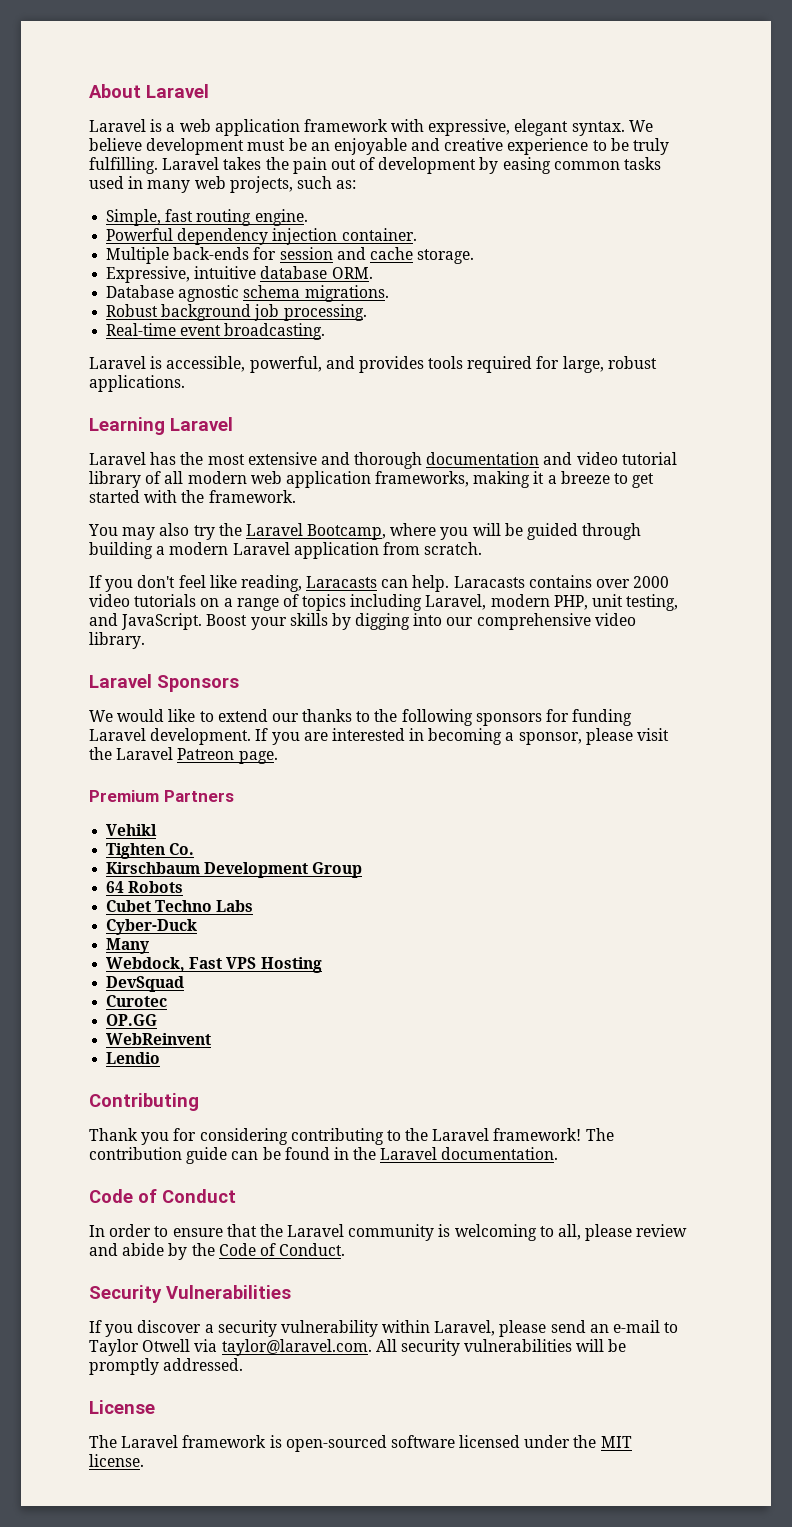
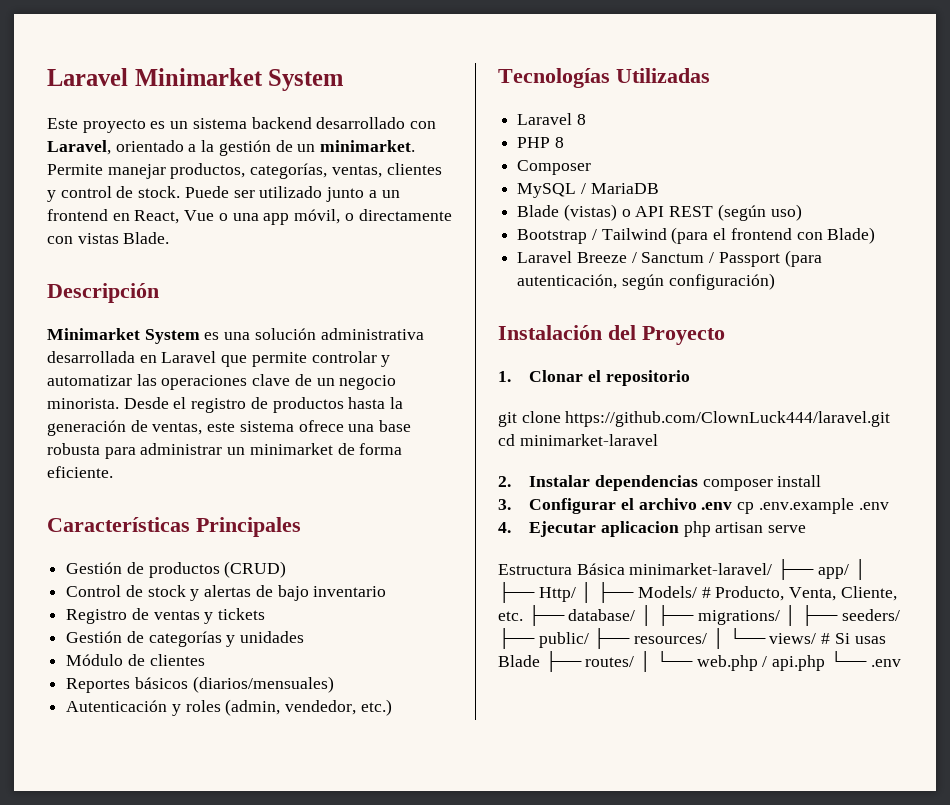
[89,84,209,98] [89,119,653,136] [89,138,670,155] [89,157,662,174] [89,176,357,193] [106,209,308,226] [106,228,417,245] [106,247,475,264] [106,266,373,283] [106,285,389,302] [106,304,367,321] [106,323,326,340] [89,356,657,373] [89,375,185,392] [89,417,233,435] [89,452,677,469] [89,471,655,488] [89,490,296,503] [88,523,642,540] [89,542,483,559] [89,575,670,592] [89,594,679,611] [89,613,636,630] [89,632,145,649] [89,674,239,692] [89,709,633,726] [89,728,670,745] [89,747,278,764] [89,790,234,802] [106,824,158,836] [106,843,195,859] [106,862,363,878] [106,881,184,893] [106,900,254,912] [106,919,198,935] [106,938,150,954] [106,957,322,973] [106,976,185,992] [106,995,168,1007] [106,1014,158,1026] [106,1033,212,1045] [106,1052,161,1064] [89,1093,199,1111] [89,1128,614,1145] [89,1147,559,1164] [89,1189,236,1203] [89,1224,688,1241] [89,1243,346,1260] [89,1285,291,1303] [89,1320,679,1337] [89,1339,627,1356] [89,1358,244,1375] [89,1400,155,1414] [89,1435,632,1452] [89,1454,144,1467] About Laravel // Laravel is a web application framework with expressive, elegant syntax. We believe development must be an enjoyable and creative experience to be truly fulfilling. Laravel takes the pain out of development by easing common tasks used in many web projects, such as: // Simple, fast routing engine. // Powerful dependency injection container. // Multiple back-ends for session and cache storage. // Expressive, intuitive database ORM. // Database agnostic schema migrations. // Robust background job processing. // Real-time event broadcasting. // Laravel is accessible, powerful, and provides tools required for large, robust applications. // Learning Laravel // Laravel has the most extensive and thorough documentation and video tutorial library of all modern web application frameworks, making it a breeze to get started with the framework. // You may also try the Laravel Bootcamp, where you will be guided through building a modern Laravel application from scratch. // If you don't feel like reading, Laracasts can help. Laracasts contains over 2000 video tutorials on a range of topics including Laravel, modern PHP, unit testing, and JavaScript. Boost your skills by digging into our comprehensive video library. // Laravel Sponsors // We would like to extend our thanks to the following sponsors for funding Laravel development. If you are interested in becoming a sponsor, please visit the Laravel Patreon page. // Premium Partners // Vehikl // Tighten Co. // Kirschbaum Development Group // 64 Robots // Cubet Techno Labs // Cyber-Duck // Many // Webdock, Fast VPS Hosting // DevSquad // Curotec // OP.GG // WebReinvent // Lendio // Contributing // Thank you for considering contributing to the Laravel framework! The contribution guide can be found in the Laravel documentation. // Code of Conduct // In order to ensure that the Laravel community is welcoming to all, please review and abide by the Code of Conduct. // Security Vulnerabilities // If you discover a security vulnerability within Laravel, please send an e-mail to Taylor Otwell via taylor@laravel.com. All security vulnerabilities will be promptly addressed. // License // The Laravel framework is open-sourced software licensed under the MIT license. -> [47,68,344,91] [47,117,437,133] [47,140,416,156] [47,163,442,179] [47,186,400,202] [47,209,452,225] [47,232,170,244] [47,283,159,303] [47,328,424,344] [47,351,391,367] [47,374,397,390] [47,397,404,413] [47,420,412,436] [47,443,403,459] [47,466,113,478] [47,517,301,537] [66,561,287,578] [66,585,387,601] [66,608,266,624] [66,631,305,647] [66,654,205,666] [66,676,334,693] [66,699,392,716] [498,68,710,88] [517,113,586,125] [517,137,564,148] [517,160,592,175] [517,183,659,198] [517,204,802,221] [517,227,876,244] [517,250,822,267] [517,273,775,290] [498,325,725,345] [498,370,690,386] [498,411,891,427] [498,434,658,446] [498,475,822,491] [498,498,889,514] [498,521,807,537] [498,559,866,580] [498,582,897,603] [498,605,900,626] [498,628,886,649] [498,651,901,672] Laravel Minimarket System // Este proyecto es un sistema backend desarrollado con Laravel, orientado a la gestión de un minimarket. Permite manejar productos, categorías, ventas, clientes y control de stock. Puede ser utilizado junto a un frontend en React, Vue o una app móvil, o directamente con vistas Blade. // Descripción // Minimarket System es una solución administrativa desarrollada en Laravel que permite controlar y automatizar las operaciones clave de un negocio minorista. Desde el registro de productos hasta la generación de ventas, este sistema ofrece una base robusta para administrar un minimarket de forma eficiente. // Características Principales // Gestión de productos (CRUD) // Control de stock y alertas de bajo inventario // Registro de ventas y tickets // Gestión de categorías y unidades // Módulo de clientes // Reportes básicos (diarios/mensuales) // Autenticación y roles (admin, vendedor, etc.) // Tecnologías Utilizadas // Laravel 8 // PHP 8 // Composer // MySQL / MariaDB // Blade (vistas) o API REST (según uso) // Bootstrap / Tailwind (para el frontend con Blade) // Laravel Breeze / Sanctum / Passport (para autenticación, según configuración) // Instalación del Proyecto // 1. Clonar el repositorio // git clone https://github.com/ClownLuck444/laravel.git cd minimarket-laravel // 2. Instalar dependencias composer install // 3. Configurar el archivo .env cp .env.example .env // 4. Ejecutar aplicacion php artisan serve // Estructura Básica minimarket-laravel/ ├── app/ │ ├── Http/ │ ├── Models/ # Producto, Venta, Cliente, etc. ├── database/ │ ├── migrations/ │ ├── seeders/ ├── public/ ├── resources/ │ └── views/ # Si usas Blade ├── routes/ │ └── web.php / api.php └── .env

